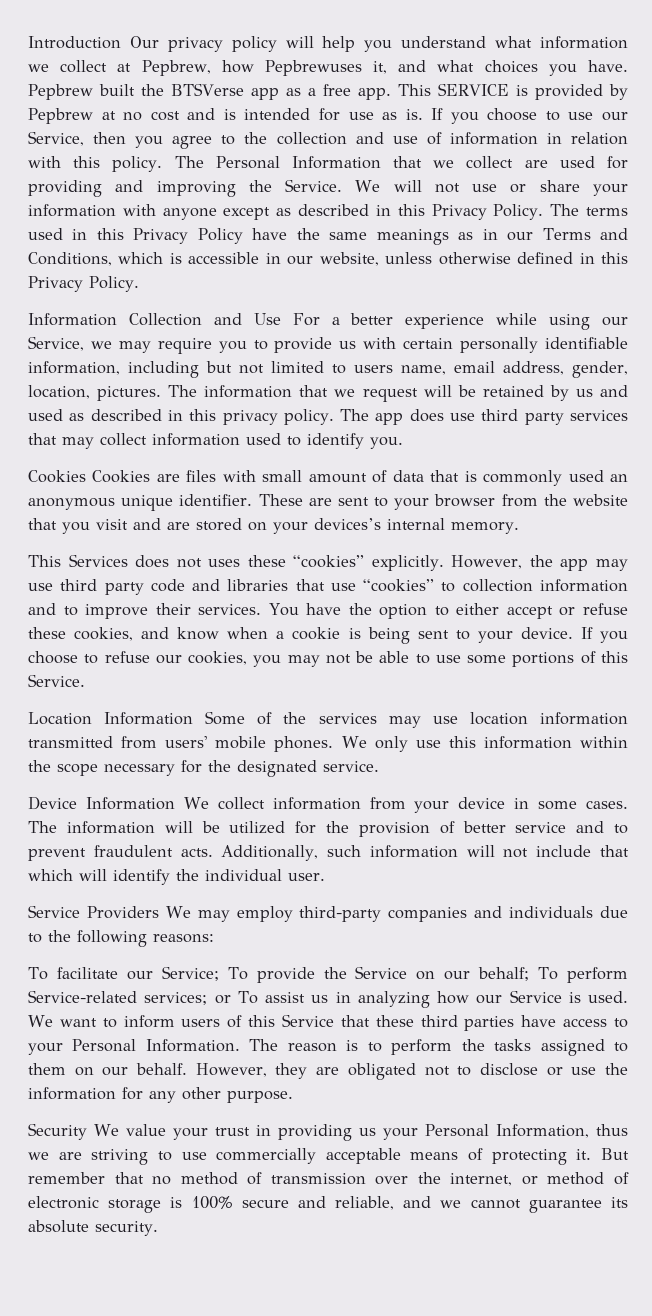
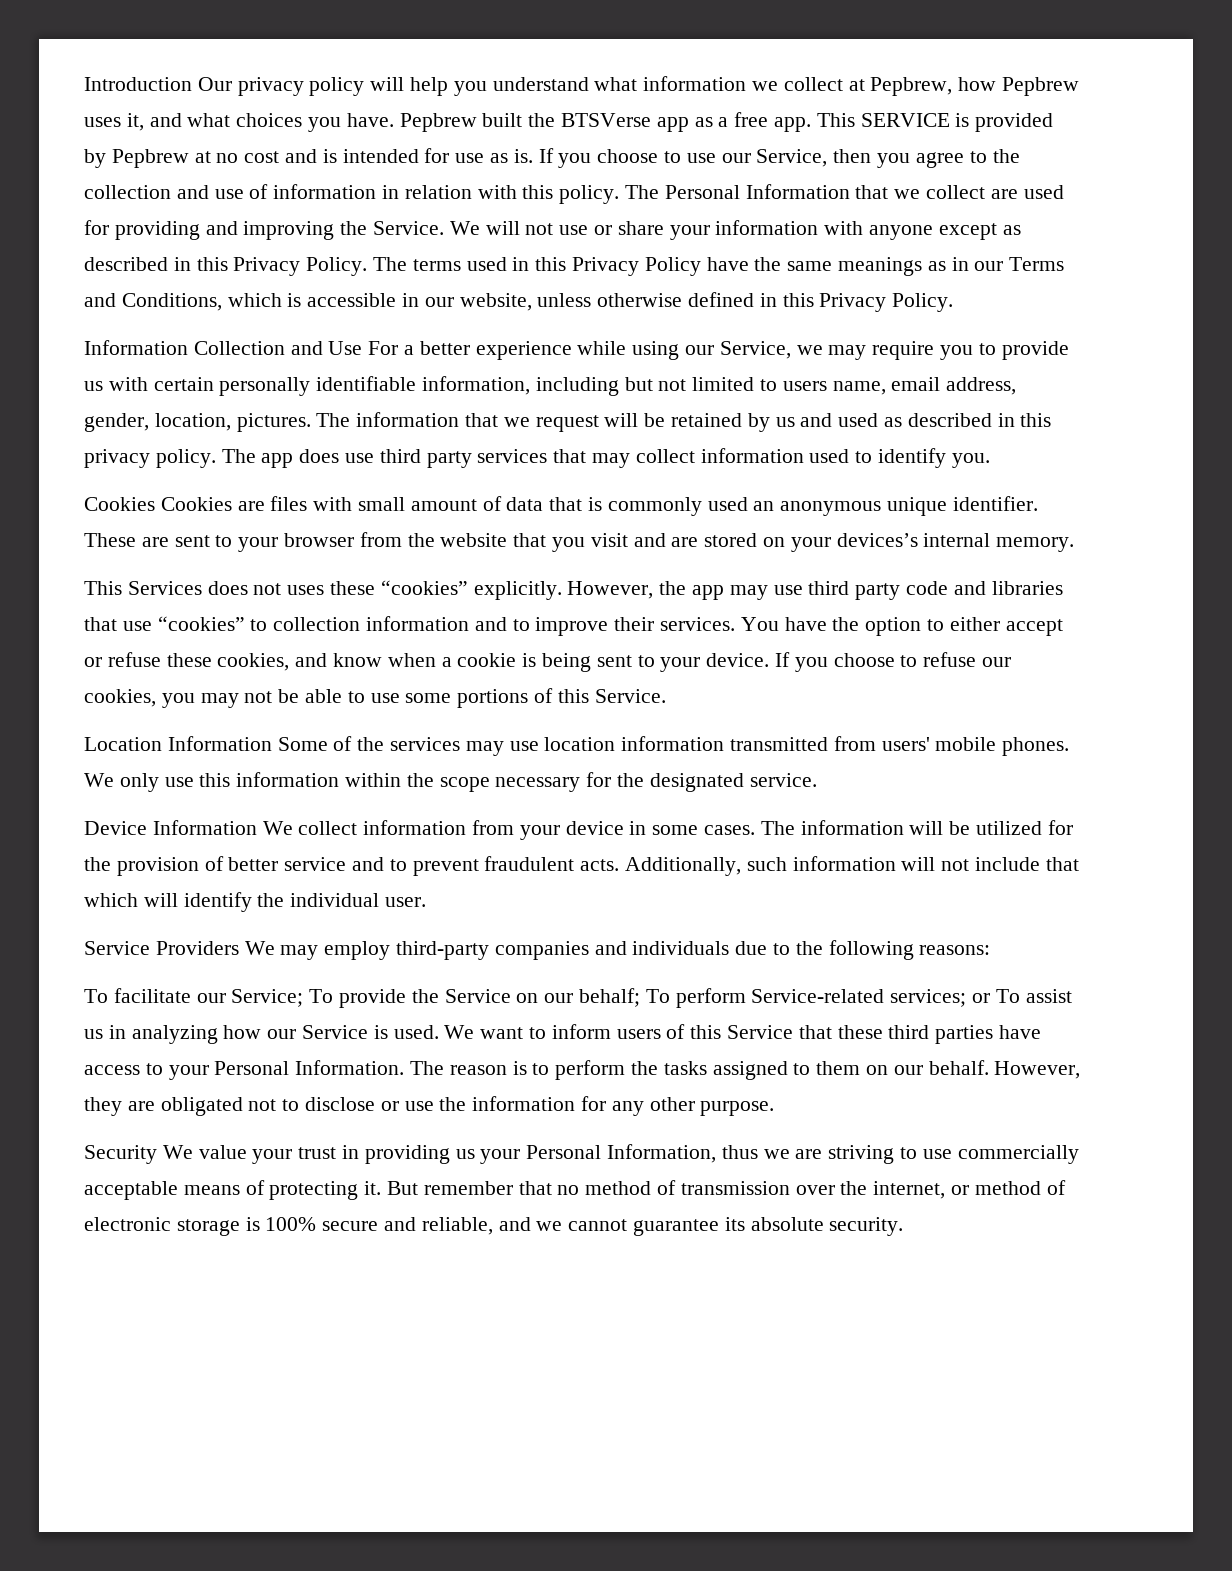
[264,60,362,76] Pepbrewuses -> [1002,77,1080,96] [84,117,121,127] Pepbrew uses

